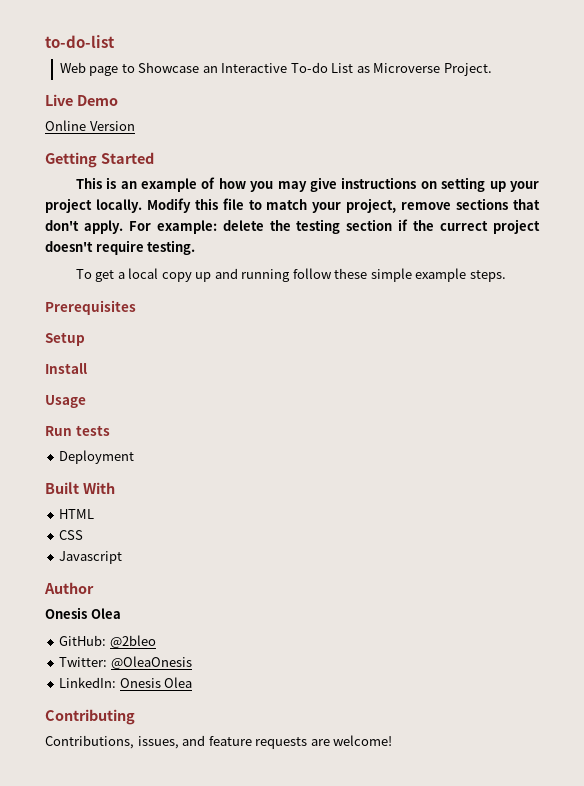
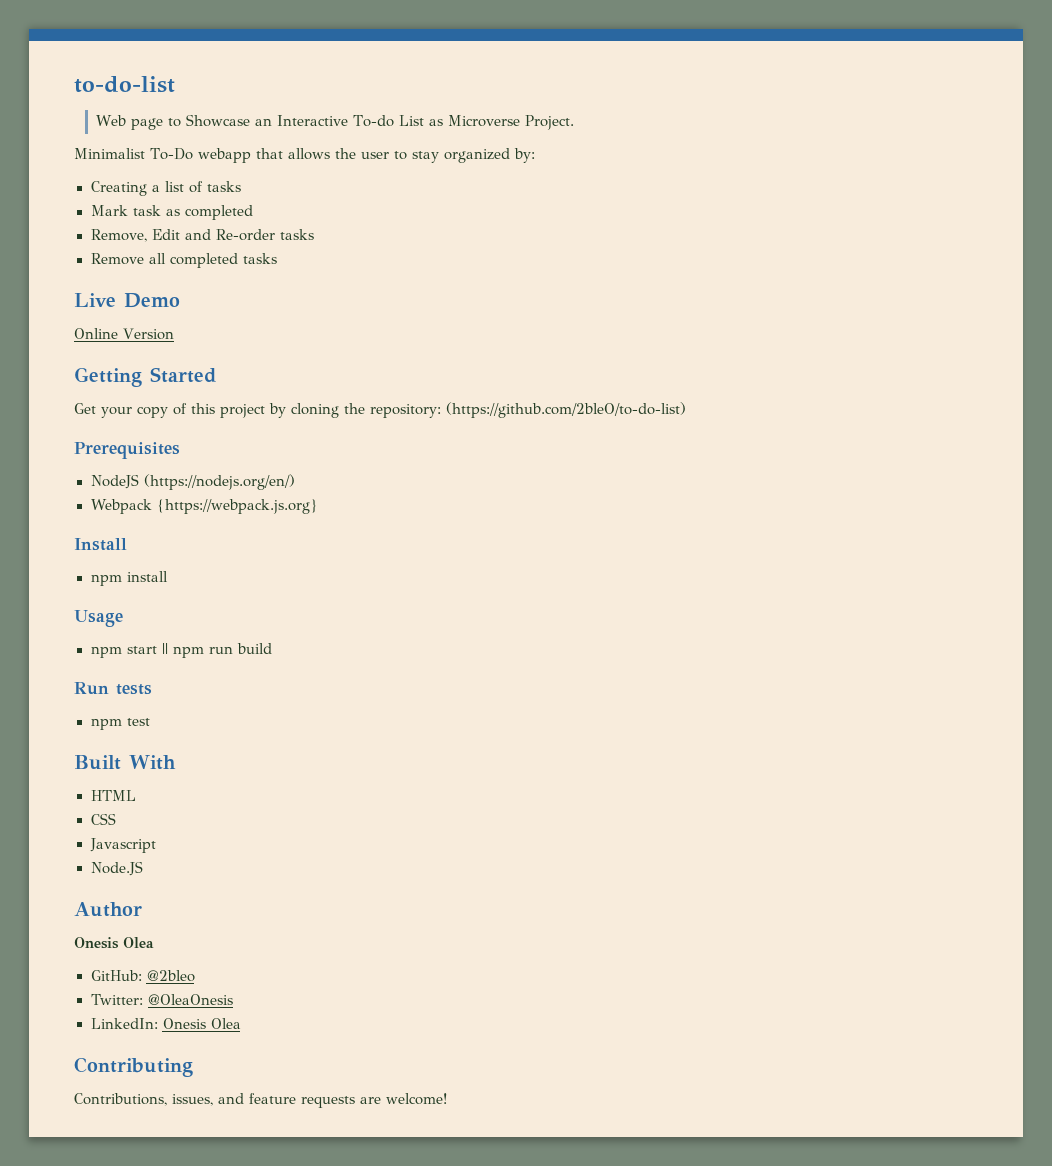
(492, 69) none -> [74,148,535,163] [90,181,241,196] [90,205,253,220] [90,229,314,242] [90,253,277,268] // Minimalist To-Do webapp that allows the user to stay organized by: // Creating a list of tasks // Mark task as completed // Remove, Edit and Re-order tasks // Remove all completed tasks
[75,177,540,192] [45,198,541,213] [45,219,541,234] [45,240,196,255] [75,268,506,282] [45,300,136,315] [45,332,85,346] This is an example of how you may give instructions on setting up your project locally. Modify this file to match your project, remove sections that don't apply. For example: delete the testing section if the currect project doesn't require testing. // To get a local copy up and running follow these simple example steps. // Prerequisites // Setup -> [74,402,686,418] [74,442,180,459] [90,474,295,490] [90,499,319,514] Get your copy of this project by cloning the repository: (https://github.com/2bleO/to-do-list) // Prerequisites // NodeJS (https://nodejs.org/en/) // Webpack {https://webpack.js.org}
(87, 368) none -> [90,571,168,586] // npm install
(86, 401) none -> [90,643,272,658] // npm start || npm run build
[59,450,135,464] Deployment -> [90,718,150,730] npm test
(123, 557) none -> [90,861,143,876] // Node.JS

